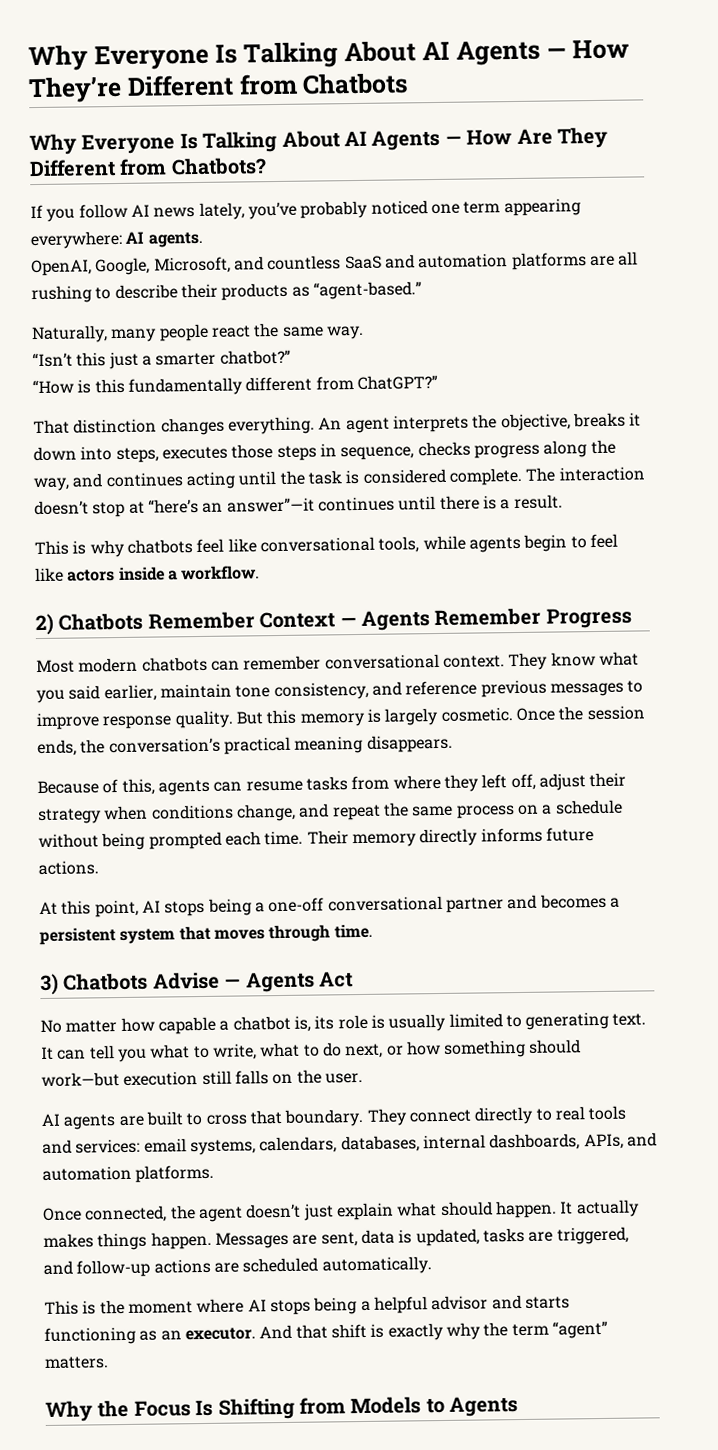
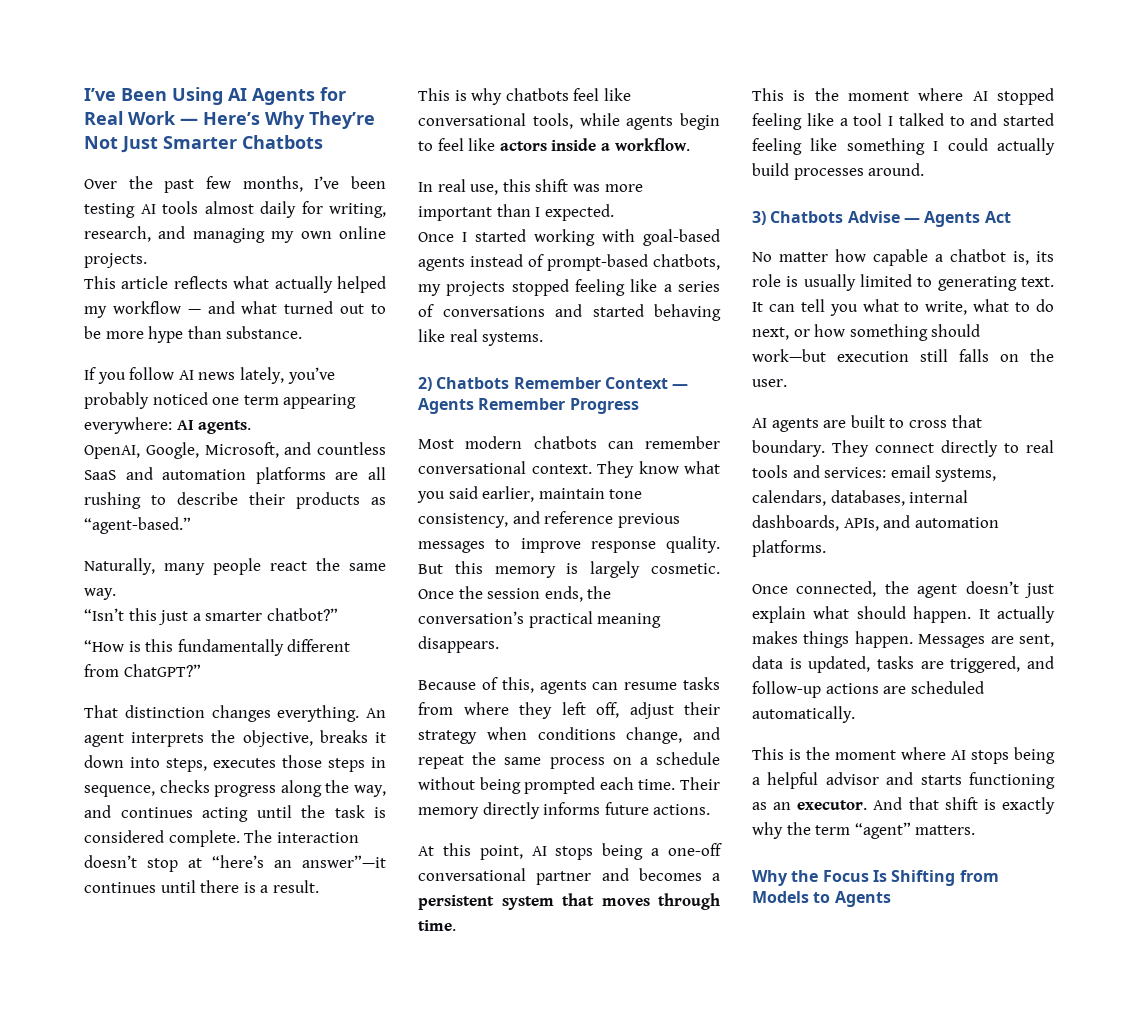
[28,39,629,72] [28,72,410,104] [29,126,608,156] [29,157,267,178] Why Everyone Is Talking About AI Agents — How They’re Different from Chatbots // Why Everyone Is Talking About AI Agents — How Are They Different from Chatbots? -> [84,87,346,105] [84,111,375,129] [84,135,323,153] [84,176,386,193] [84,201,386,218] [84,226,386,243] [84,253,147,268] [84,276,386,293] [84,301,386,318] [84,326,303,343] I’ve Been Using AI Agents for Real Work — Here’s Why They’re Not Just Smarter Chatbots // Over the past few months, I’ve been testing AI tools almost daily for writing, research, and managing my own online projects. // This article reflects what actually helped my workflow — and what turned out to be more hype than substance.
(261, 573) none -> [418,179,643,195] [418,204,614,221] [418,229,720,246] [418,254,720,271] [418,279,720,296] [418,304,721,321] [418,329,544,346] // In real use, this shift was more important than I expected. // Once I started working with goal-based agents instead of prompt-based chatbots, my projects stopped feeling like a series of conversations and started behaving like real systems.
(373, 931) none -> [752,88,1054,105] [752,113,1054,130] [752,138,1055,155] [752,163,925,180] // This is the moment where AI stopped feeling like a tool I talked to and started feeling like something I could actually build processes around.

